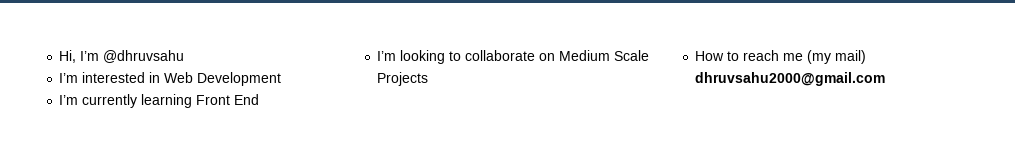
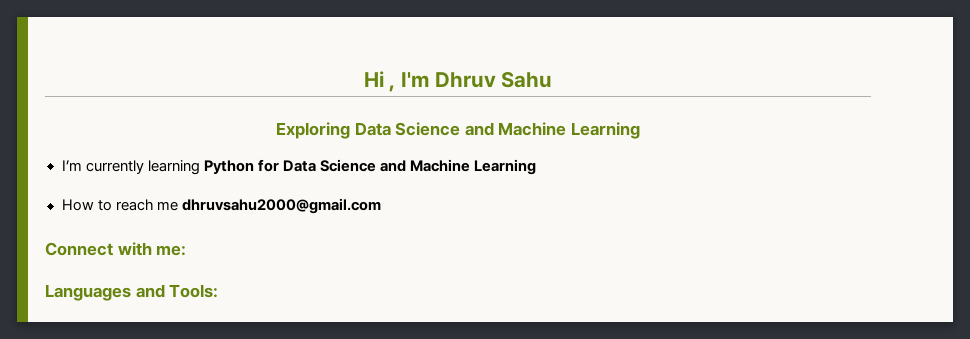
[59,50,185,63] [59,72,282,86] [59,94,260,108] [377,50,650,64] [377,72,429,86] Hi, I’m @dhruvsahu // I’m interested in Web Development // I’m currently learning Front End // I’m looking to collaborate on Medium Scale Projects -> [363,71,553,92] [276,122,640,139] [61,159,536,175] Hi , I'm Dhruv Sahu // Exploring Data Science and Machine Learning // I’m currently learning Python for Data Science and Machine Learning
[807,50,867,64] (my mail) -> (178, 206) none
(886, 79) none -> [45,242,187,256] [45,284,219,301] // Connect with me: // Languages and Tools:

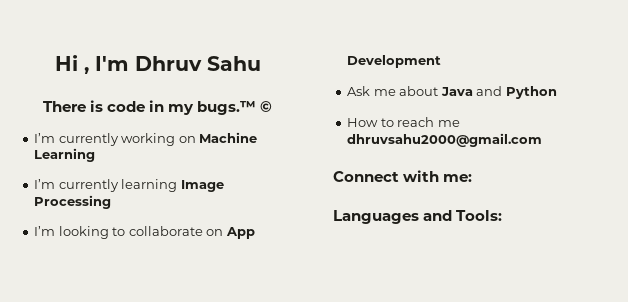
[276,122,494,139] Exploring Data Science and -> [42,100,273,115] [34,133,196,146] There is code in my bugs.™ © // I’m currently working on
[203,159,536,175] Python for Data Science and Machine Learning -> [180,180,224,192] [34,195,112,209] [34,226,255,239] [347,55,442,68] [347,86,557,99] Image Processing // I’m looking to collaborate on App Development // Ask me about Java and Python

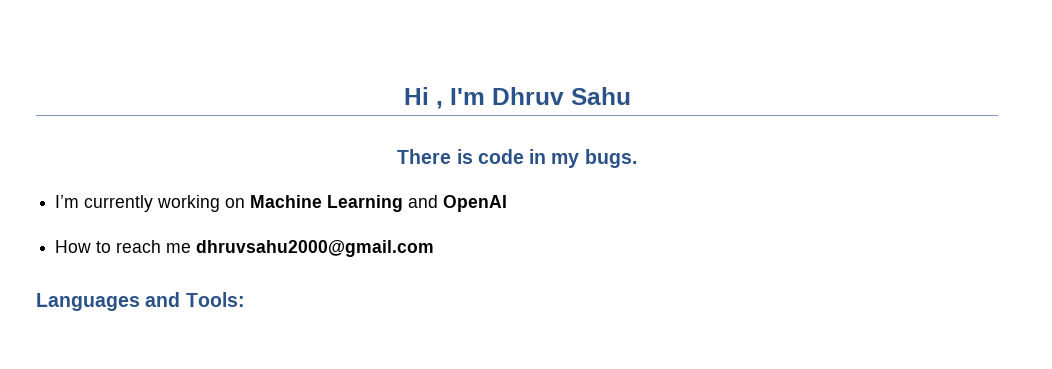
[197,101,273,115] bugs.™ © -> [584,149,637,168] bugs.
[34,179,224,192] [34,195,112,209] [34,226,255,239] [347,55,442,68] [347,86,557,99] // I’m currently learning Image Processing // I’m looking to collaborate on App Development // Ask me about Java and Python -> [408,195,508,212] and OpenAI
[333,170,473,182] // Connect with me: -> (435, 248) none

